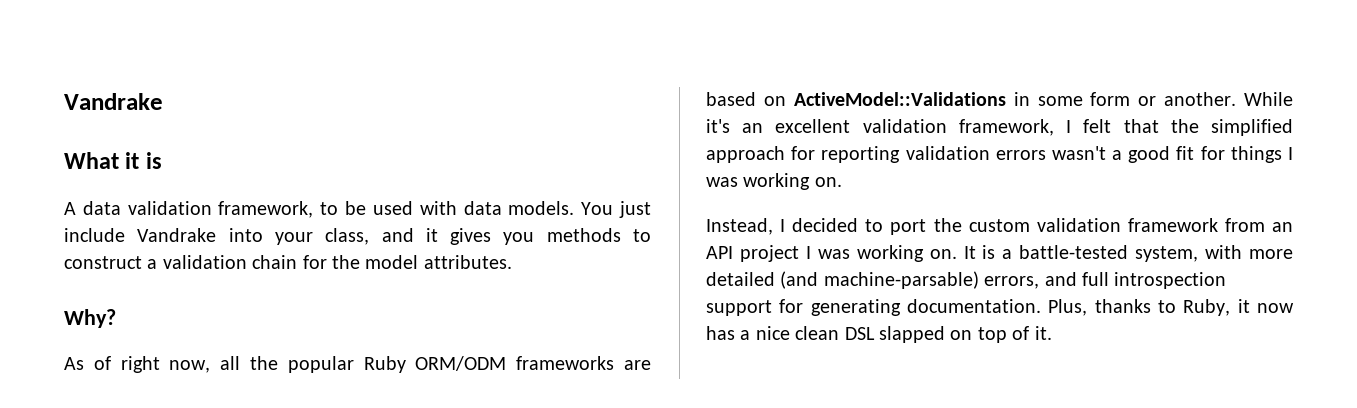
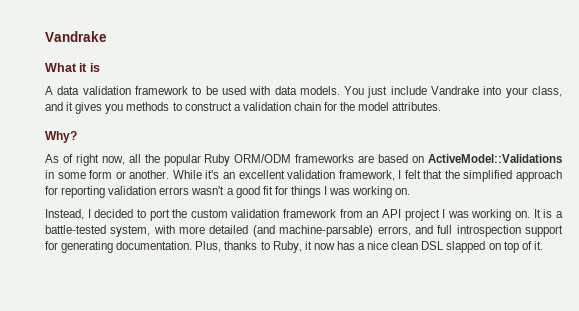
[218,201,314,218] framework, -> [134,86,188,95] framework

